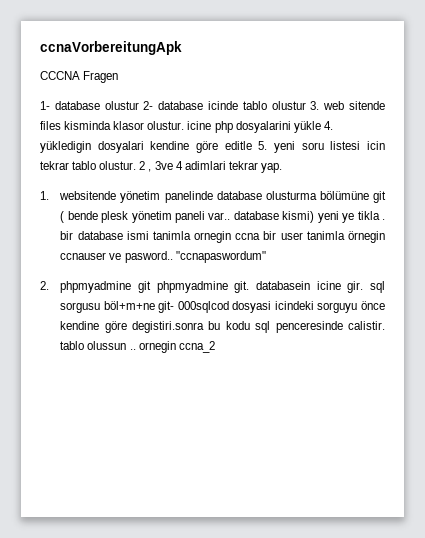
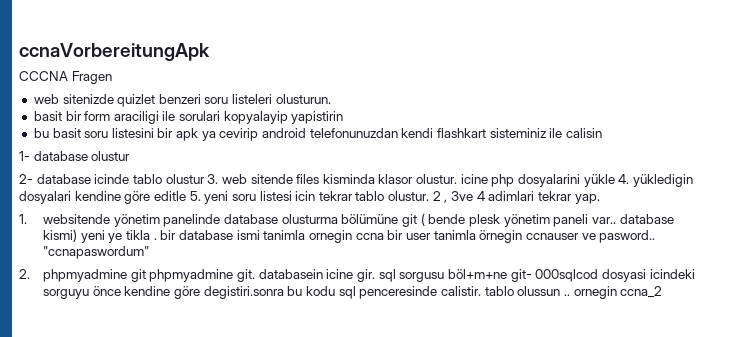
(119, 77) none -> [33,94,331,107] [33,111,344,124] [33,128,602,141] // web sitenizde quizlet benzeri soru listeleri olusturun. // basit bir form araciligi ile sorulari kopyalayip yapistirin // bu basit soru listesini bir apk ya cevirip android telefonunuzdan kendi flashkart sisteminiz ile calisin
(139, 105) none -> (131, 156) //

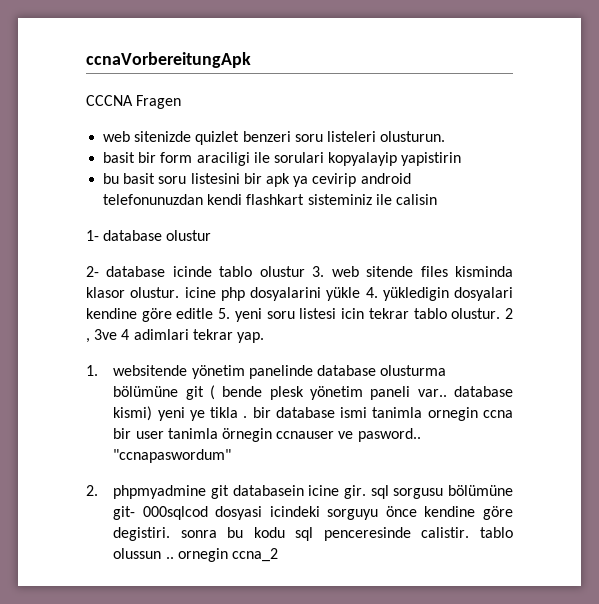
[149,269,256,282] phpmyadmine git. -> (230, 492) none
[447,269,507,279] böl+m+ne -> [448,485,513,496] bölümüne
[203,286,284,299] degistiri.sonra -> [113,527,217,541] degistiri. sonra

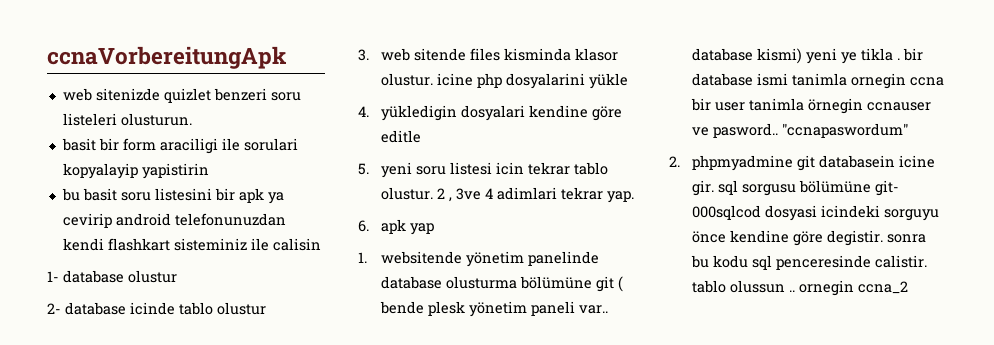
[86,95,182,109] // CCCNA Fragen -> (287, 57) none
(305, 271) none -> (266, 308) //
(361, 294) none -> (629, 81) //
(214, 313) none -> (422, 136) //
(264, 337) none -> [358,219,435,235] // 6. apk yap
[113,527,171,541] degistiri. -> [827,230,884,246] degistir.

